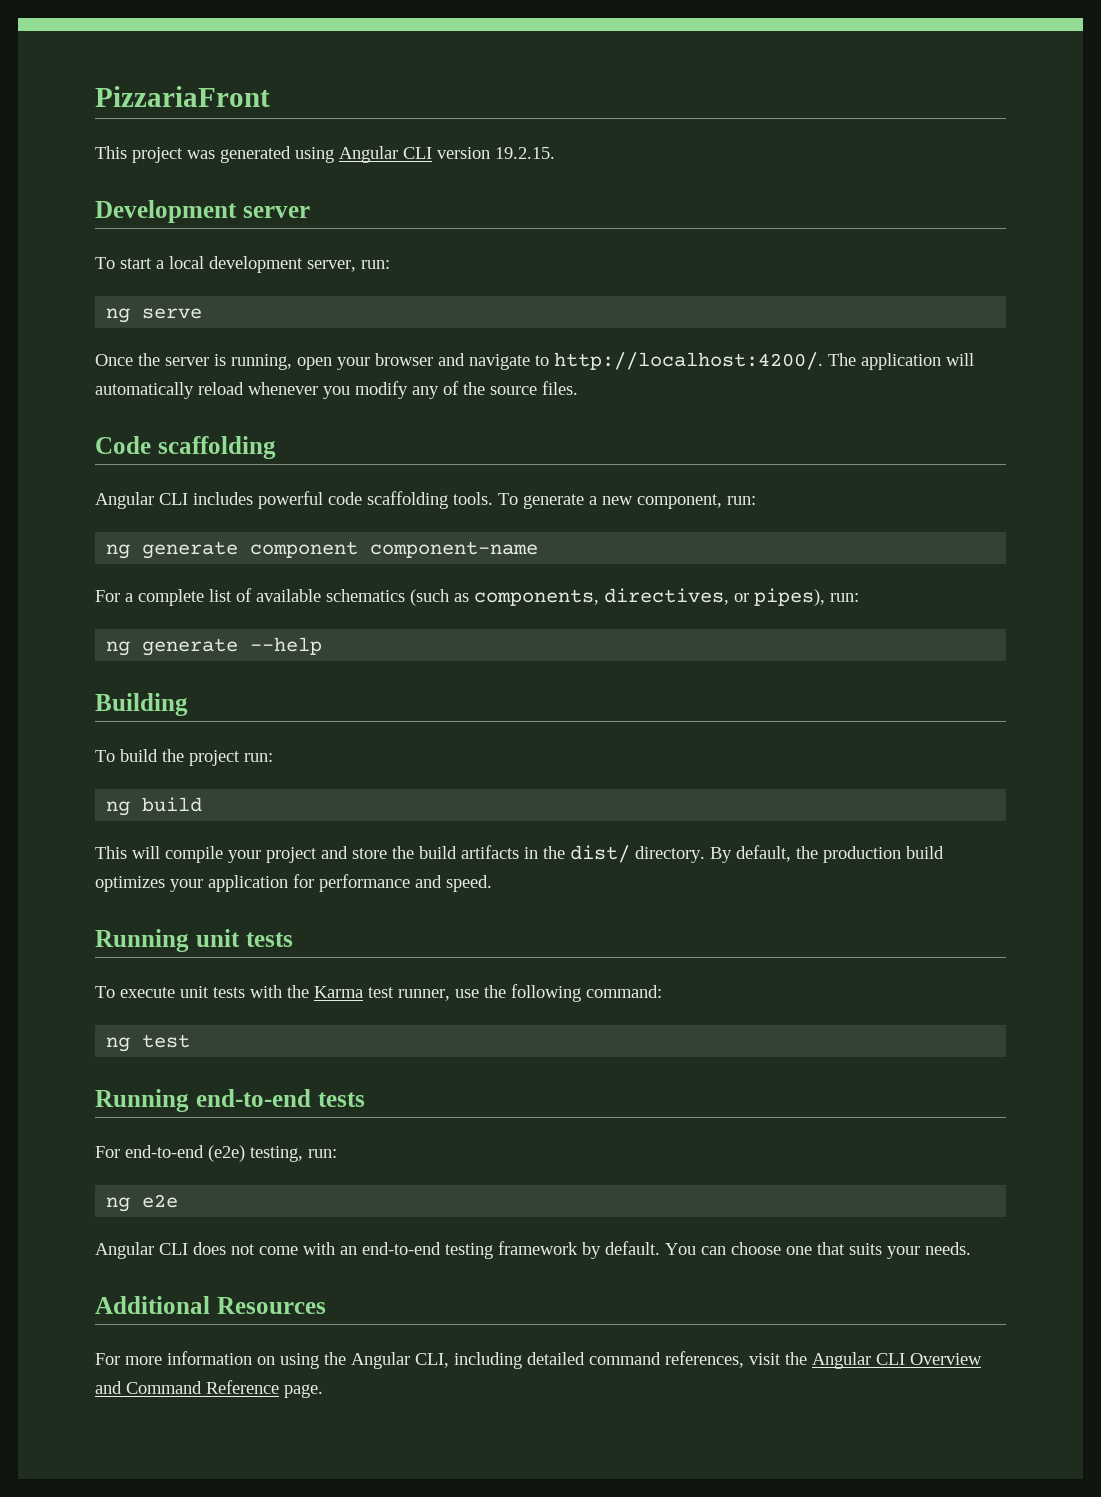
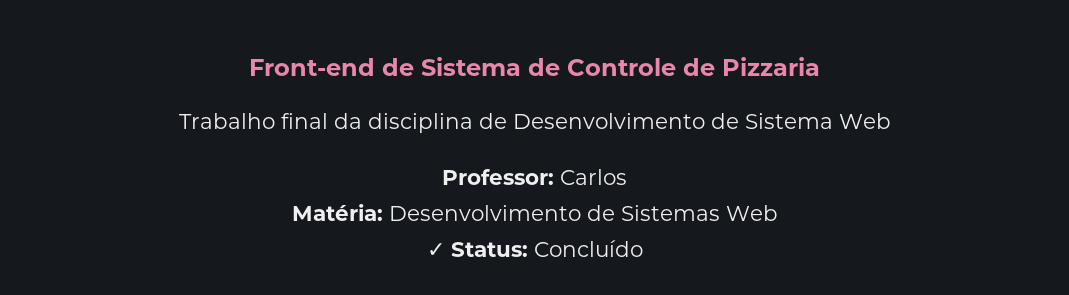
[95,86,270,107] [95,146,555,163] [95,200,310,223] [95,256,390,273] [106,308,203,323] [95,352,974,370] [95,381,578,399] [95,436,276,459] [95,491,756,509] [106,541,539,559] [95,588,859,606] [106,637,323,656] [95,693,188,716] [95,749,273,766] [106,797,203,816] [95,845,944,863] [95,874,492,892] [95,929,293,952] [95,984,662,1002] [106,1034,191,1052] [95,1089,365,1112] [95,1145,337,1162] [106,1194,179,1212] [95,1241,971,1259] [95,1296,326,1314] [95,1351,982,1369] [95,1380,323,1398] PizzariaFront // This project was generated using Angular CLI version 19.2.15. // Development server // To start a local development server, run: // ng serve // Once the server is running, open your browser and navigate to http://localhost:4200/. The application will automatically reload whenever you modify any of the source files. // Code scaffolding // Angular CLI includes powerful code scaffolding tools. To generate a new component, run: // ng generate component component-name // For a complete list of available schematics (such as components, directives, or pipes), run: // ng generate --help // Building // To build the project run: // ng build // This will compile your project and store the build artifacts in the dist/ directory. By default, the production build optimizes your application for performance and speed. // Running unit tests // To execute unit tests with the Karma test runner, use the following command: // ng test // Running end-to-end tests // For end-to-end (e2e) testing, run: // ng e2e // Angular CLI does not come with an end-to-end testing framework by default. You can choose one that suits your needs. // Additional Resources // For more information on using the Angular CLI, including detailed command references, visit the Angular CLI Overview and Command Reference page. -> [249,57,820,76] [178,113,891,133] [442,169,627,185] [291,204,778,221] [426,240,643,257] Front-end de Sistema de Controle de Pizzaria // Trabalho final da disciplina de Desenvolvimento de Sistema Web // Professor: Carlos // Matéria: Desenvolvimento de Sistemas Web // ✓ Status: Concluído

